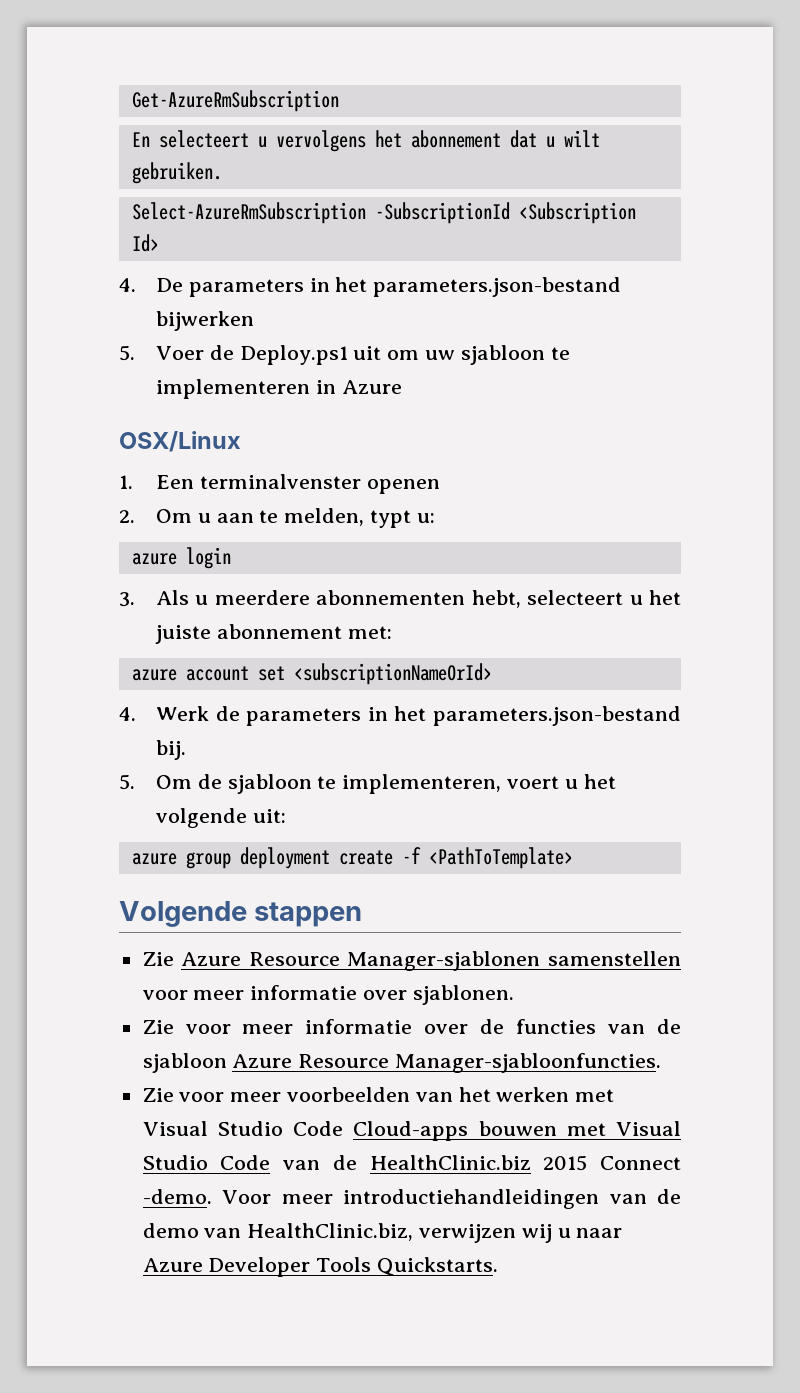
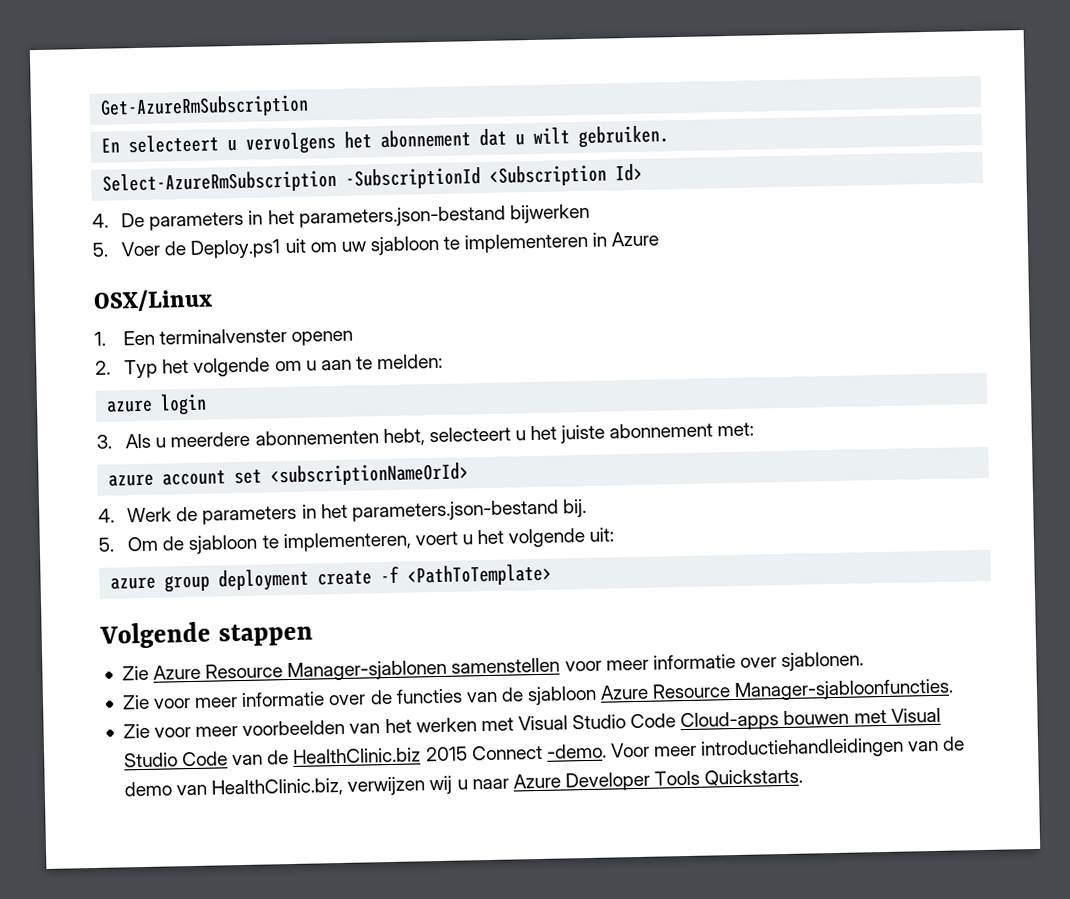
[156,508,435,528] Om u aan te melden, typt u: -> [124,353,444,379] Typ het volgende om u aan te melden:

